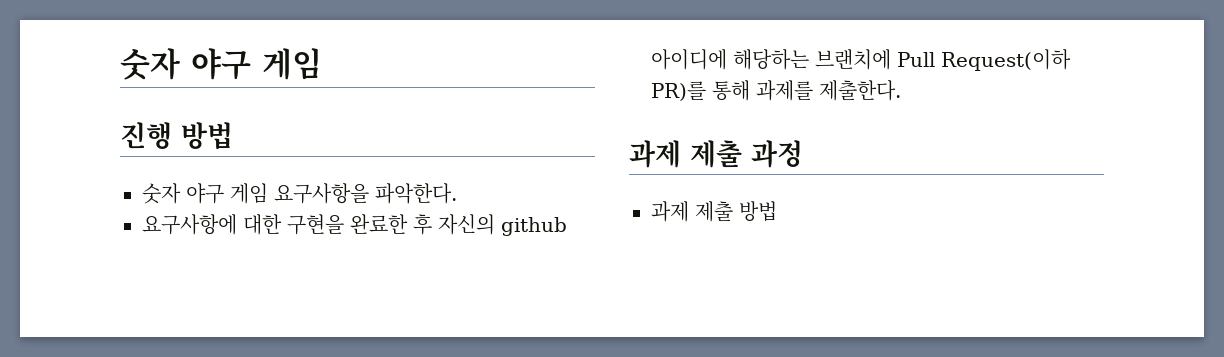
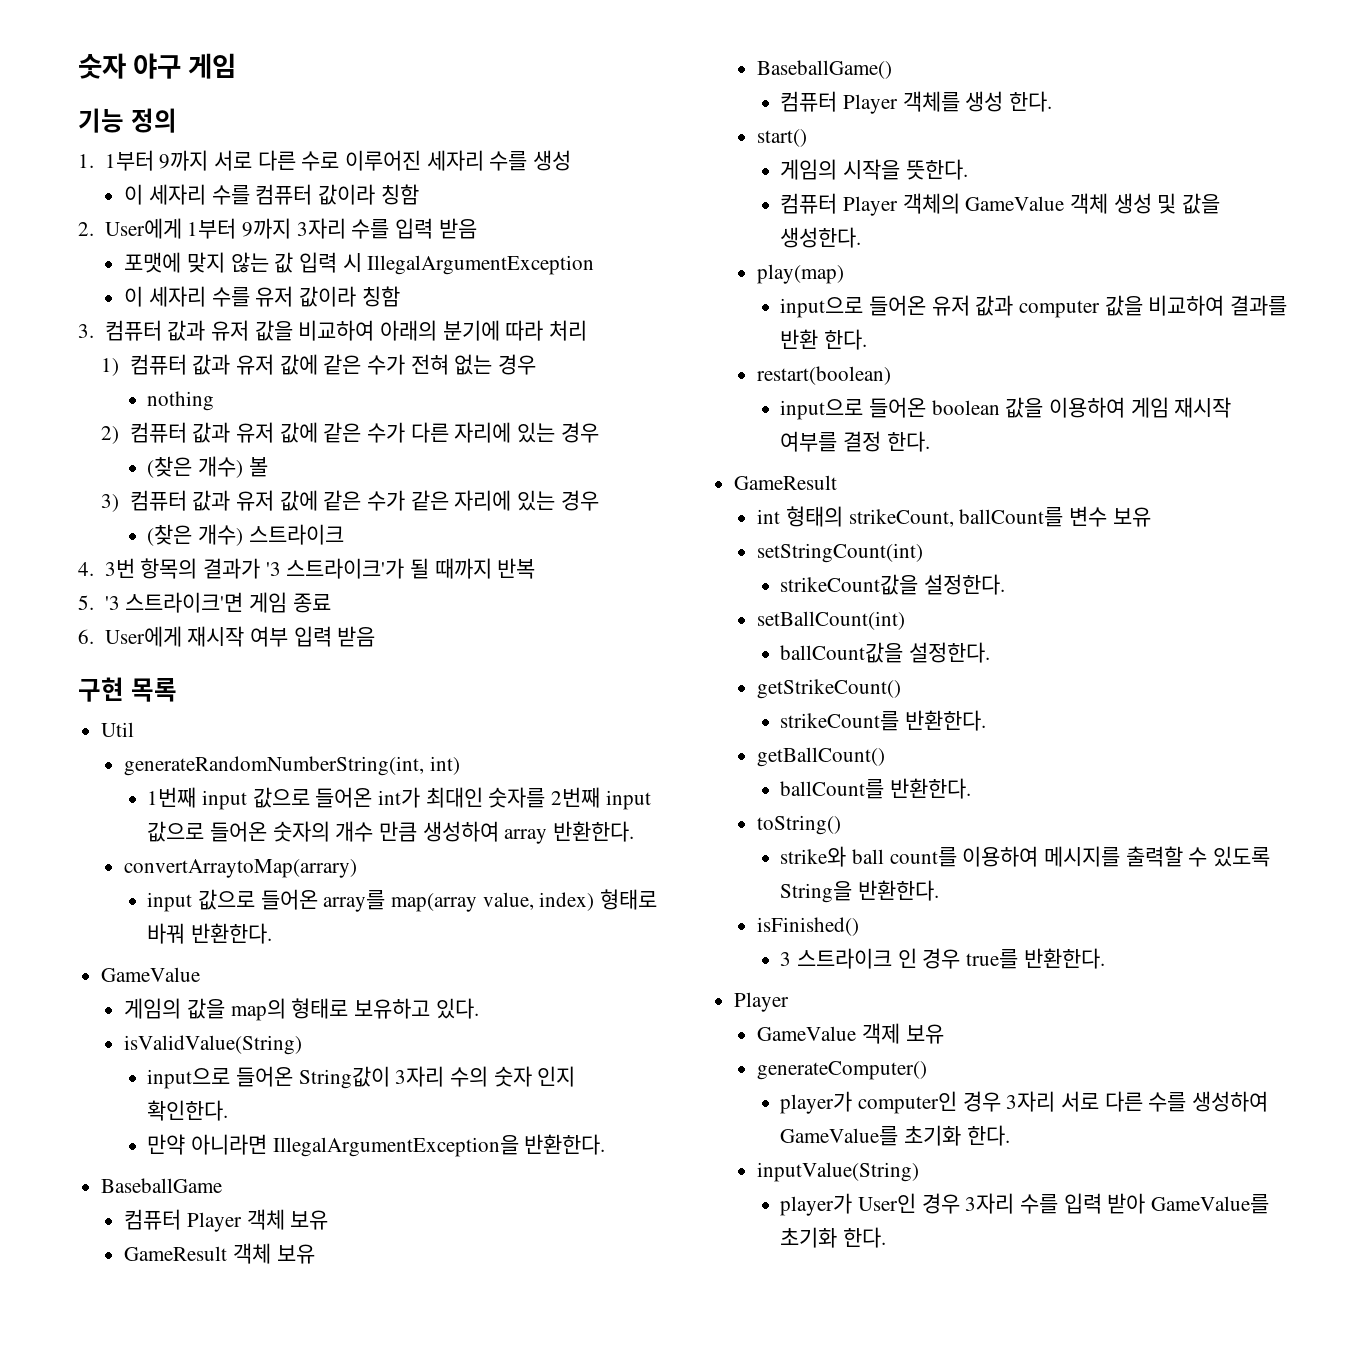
[120,122,233,150] [142,183,457,204] [142,214,567,236] [651,49,1071,71] [651,80,901,101] [629,140,803,168] [651,201,777,222] 진행 방법 // 숫자 야구 게임 요구사항을 파악한다. // 요구사항에 대한 구현을 완료한 후 자신의 github 아이디에 해당하는 브랜치에 Pull Request(이하 PR)를 통해 과제를 제출한다. // 과제 제출 과정 // 과제 제출 방법 -> [78,108,177,133] [78,150,571,171] [124,184,419,205] [78,218,477,239] [124,252,595,275] [124,286,400,307] [78,320,587,341] [101,354,537,376] [147,391,215,411] [101,422,599,444] [147,456,268,478] [101,490,599,512] [147,524,344,546] [78,558,536,579] [78,592,331,613] [78,626,376,647] [78,677,177,702] [101,722,135,737] [124,756,460,776] [147,787,651,810] [147,821,635,844] [124,859,358,878] [147,889,658,912] [147,923,273,944] [101,967,201,982] [124,998,479,1021] [124,1035,303,1055] [147,1066,576,1089] [147,1100,229,1121] [147,1134,606,1157] [101,1178,223,1193] [124,1209,329,1232] [124,1243,315,1264] [757,60,893,79] [780,91,1053,114] [757,129,808,147] [780,159,968,180] [780,193,1221,216] [780,227,862,248] [757,264,845,284] [780,295,1288,318] [780,329,868,350] [757,366,892,385] [780,397,1232,420] [780,431,930,452] [734,475,838,490] [757,506,1151,527] [757,543,924,563] [780,574,1006,595] [757,611,906,630] [780,642,991,663] [757,679,902,699] [780,710,987,731] [757,747,886,767] [780,778,972,799] [757,815,842,835] [780,846,1271,867] [780,880,940,903] [757,917,860,936] [780,948,1105,969] [734,992,790,1012] [757,1023,944,1044] [757,1061,928,1080] [780,1091,1269,1114] [780,1125,1010,1146] [757,1162,920,1182] [780,1193,1270,1216] [780,1227,887,1248] 기능 정의 // 1. 1부터 9까지 서로 다른 수로 이루어진 세자리 수를 생성 // 이 세자리 수를 컴퓨터 값이라 칭함 // 2. User에게 1부터 9까지 3자리 수를 입력 받음 // 포맷에 맞지 않는 값 입력 시 IllegalArgumentException // 이 세자리 수를 유저 값이라 칭함 // 3. 컴퓨터 값과 유저 값을 비교하여 아래의 분기에 따라 처리 // 1) 컴퓨터 값과 유저 값에 같은 수가 전혀 없는 경우 // nothing // 2) 컴퓨터 값과 유저 값에 같은 수가 다른 자리에 있는 경우 // (찾은 개수) 볼 // 3) 컴퓨터 값과 유저 값에 같은 수가 같은 자리에 있는 경우 // (찾은 개수) 스트라이크 // 4. 3번 항목의 결과가 '3 스트라이크'가 될 때까지 반복 // 5. '3 스트라이크'면 게임 종료 // 6. User에게 재시작 여부 입력 받음 // 구현 목록 // Util // generateRandomNumberString(int, int) // 1번째 input 값으로 들어온 int가 최대인 숫자를 2번째 input 값으로 들어온 숫자의 개수 만큼 생성하여 array 반환한다. // convertArraytoMap(arrary) // input 값으로 들어온 array를 map(array value, index) 형태로 바꿔 반환한다. // GameValue // 게임의 값을 map의 형태로 보유하고 있다. // isValidValue(String) // input으로 들어온 String값이 3자리 수의 숫자 인지 확인한다. // 만약 아니라면 IllegalArgumentException을 반환한다. // BaseballGame // 컴퓨터 Player 객체 보유 // GameResult 객체 보유 // BaseballGame() // 컴퓨터 Player 객체를 생성 한다. // start() // 게임의 시작을 뜻한다. // 컴퓨터 Player 객체의 GameValue 객체 생성 및 값을 생성한다. // play(map) // input으로 들어온 유저 값과 computer 값을 비교하여 결과를 반환 한다. // restart(boolean) // input으로 들어온 boolean 값을 이용하여 게임 재시작 여부를 결정 한다. // GameResult // int 형태의 strikeCount, ballCount를 변수 보유 // setStringCount(int) // strikeCount값을 설정한다. // setBallCount(int) // ballCount값을 설정한다. // getStrikeCount() // strikeCount를 반환한다. // getBallCount() // ballCount를 반환한다. // toString() // strike와 ball count를 이용하여 메시지를 출력할 수 있도록 String을 반환한다. // isFinished() // 3 스트라이크 인 경우 true를 반환한다. // Player // GameValue 객제 보유 // generateComputer() // player가 computer인 경우 3자리 서로 다른 수를 생성하여 GameValue를 초기화 한다. // inputValue(String) // player가 User인 경우 3자리 수를 입력 받아 GameValue를 초기화 한다.

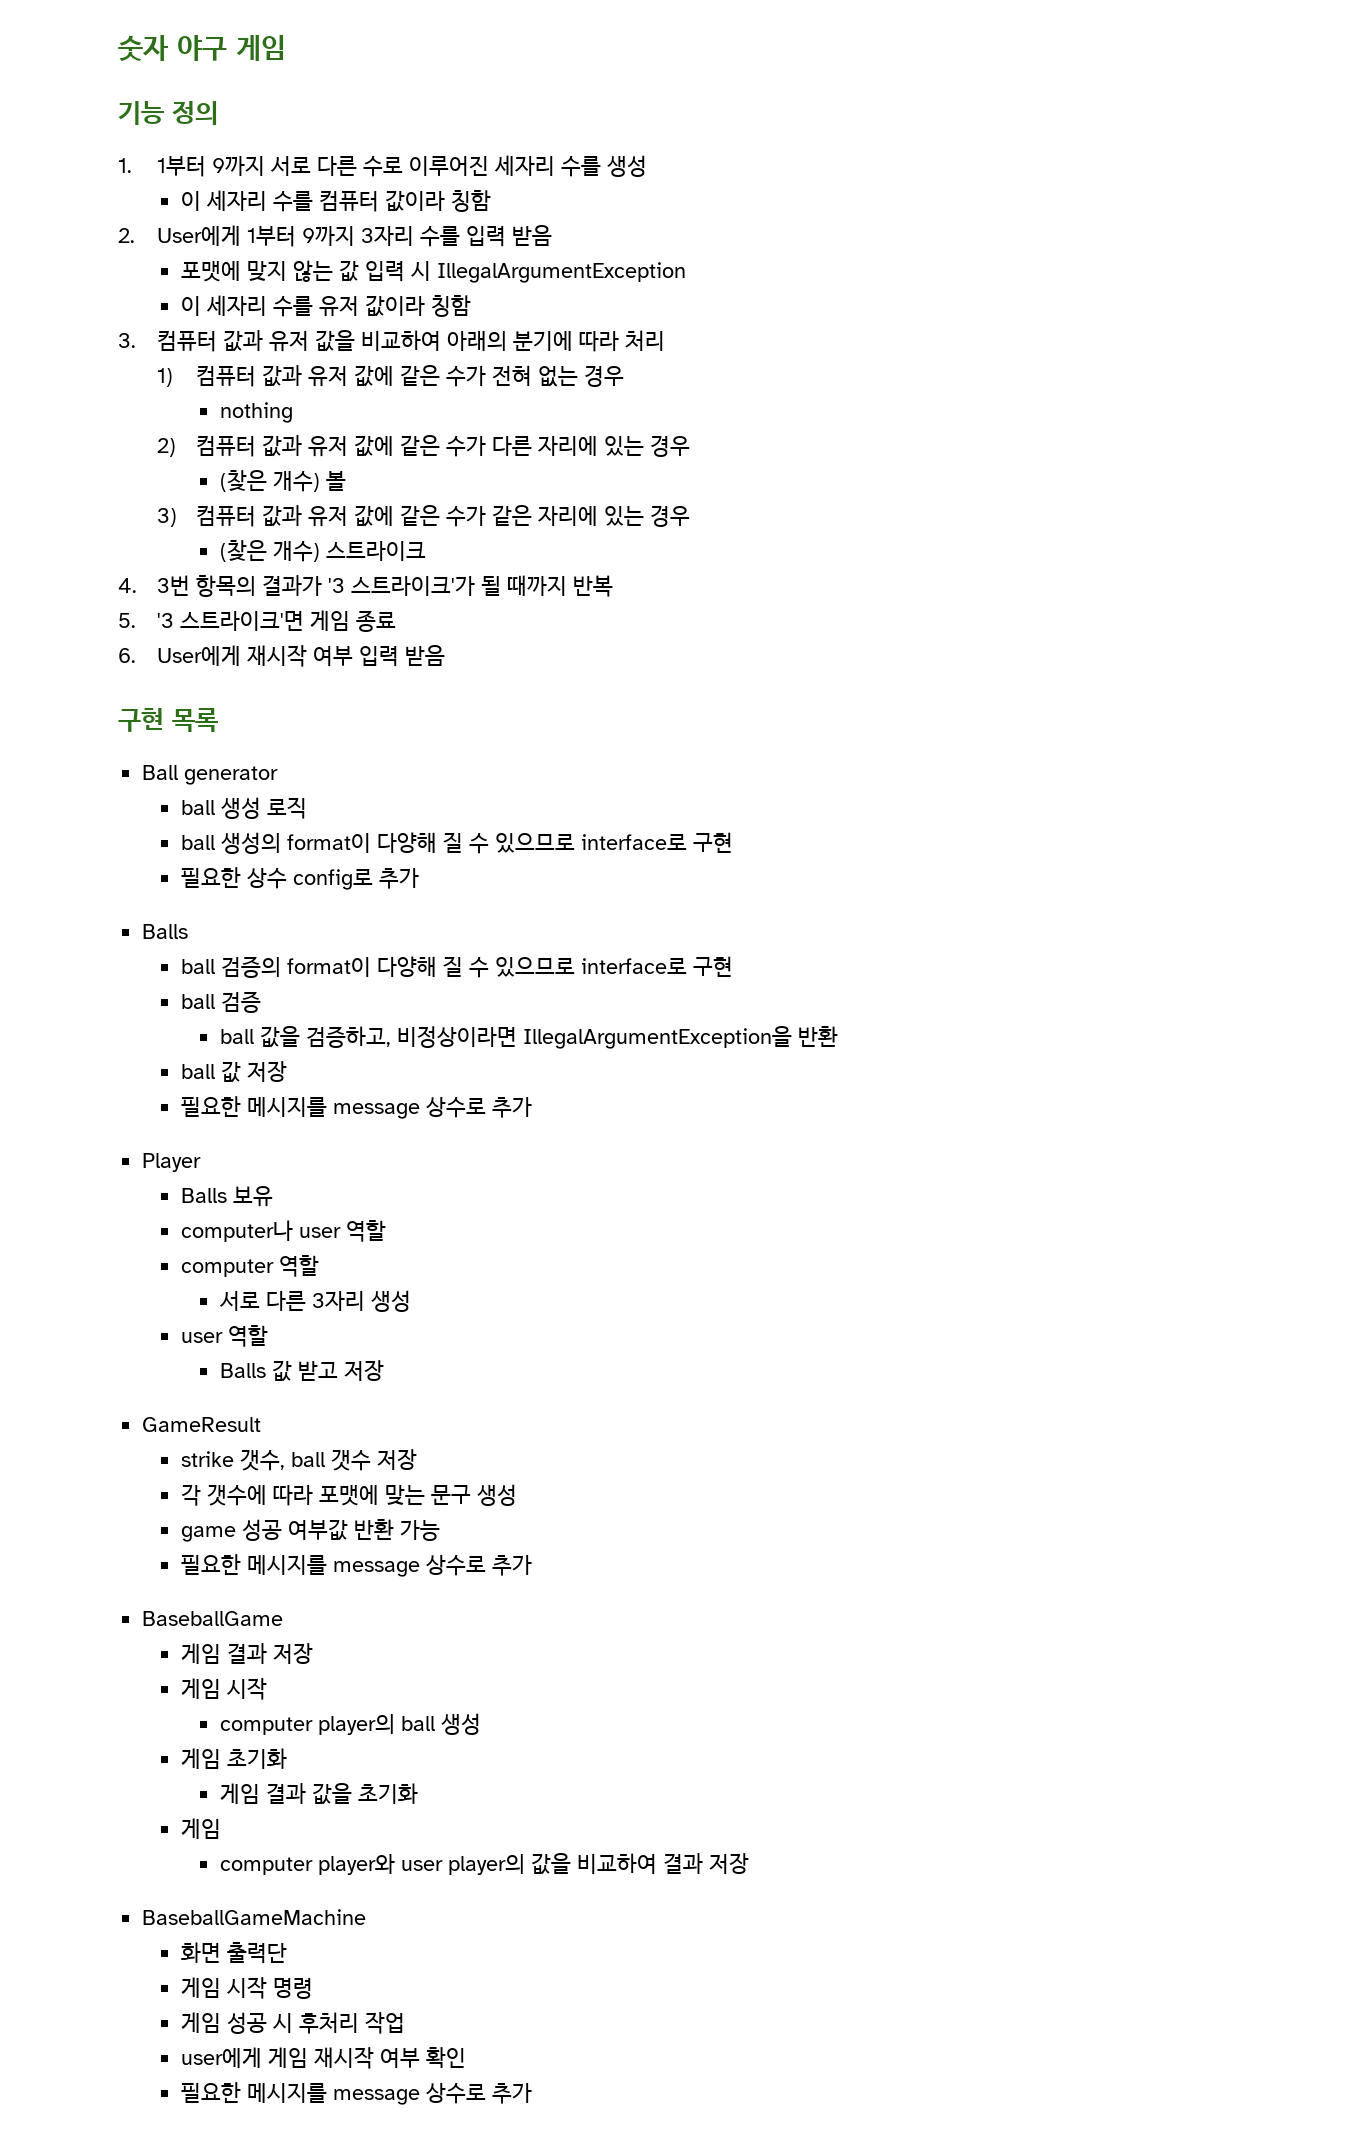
[101,722,135,737] [124,756,460,776] [147,787,651,810] [147,821,635,844] [124,859,358,878] [147,889,658,912] [147,923,273,944] [101,967,201,982] [124,998,479,1021] [124,1035,303,1055] [147,1066,576,1089] [147,1100,229,1121] [147,1134,606,1157] [101,1178,223,1193] [124,1209,329,1232] [124,1243,315,1264] [757,60,893,79] [780,91,1053,114] [757,129,808,147] [780,159,968,180] [780,193,1221,216] [780,227,862,248] [757,264,845,284] [780,295,1288,318] [780,329,868,350] [757,366,892,385] [780,397,1232,420] [780,431,930,452] [734,475,838,490] [757,506,1151,527] [757,543,924,563] [780,574,1006,595] [757,611,906,630] [780,642,991,663] [757,679,902,699] [780,710,987,731] [757,747,886,767] [780,778,972,799] [757,815,842,835] [780,846,1271,867] [780,880,940,903] [757,917,860,936] [780,948,1105,969] [734,992,790,1012] [757,1023,944,1044] [757,1061,928,1080] [780,1091,1269,1114] [780,1125,1010,1146] [757,1162,920,1182] [780,1193,1270,1216] [780,1227,887,1248] Util // generateRandomNumberString(int, int) // 1번째 input 값으로 들어온 int가 최대인 숫자를 2번째 input 값으로 들어온 숫자의 개수 만큼 생성하여 array 반환한다. // convertArraytoMap(arrary) // input 값으로 들어온 array를 map(array value, index) 형태로 바꿔 반환한다. // GameValue // 게임의 값을 map의 형태로 보유하고 있다. // isValidValue(String) // input으로 들어온 String값이 3자리 수의 숫자 인지 확인한다. // 만약 아니라면 IllegalArgumentException을 반환한다. // BaseballGame // 컴퓨터 Player 객체 보유 // GameResult 객체 보유 // BaseballGame() // 컴퓨터 Player 객체를 생성 한다. // start() // 게임의 시작을 뜻한다. // 컴퓨터 Player 객체의 GameValue 객체 생성 및 값을 생성한다. // play(map) // input으로 들어온 유저 값과 computer 값을 비교하여 결과를 반환 한다. // restart(boolean) // input으로 들어온 boolean 값을 이용하여 게임 재시작 여부를 결정 한다. // GameResult // int 형태의 strikeCount, ballCount를 변수 보유 // setStringCount(int) // strikeCount값을 설정한다. // setBallCount(int) // ballCount값을 설정한다. // getStrikeCount() // strikeCount를 반환한다. // getBallCount() // ballCount를 반환한다. // toString() // strike와 ball count를 이용하여 메시지를 출력할 수 있도록 String을 반환한다. // isFinished() // 3 스트라이크 인 경우 true를 반환한다. // Player // GameValue 객제 보유 // generateComputer() // player가 computer인 경우 3자리 서로 다른 수를 생성하여 GameValue를 초기화 한다. // inputValue(String) // player가 User인 경우 3자리 수를 입력 받아 GameValue를 초기화 한다. -> [142,765,279,785] [181,797,308,819] [181,832,734,854] [181,867,420,890] [142,924,189,939] [181,956,734,978] [181,991,262,1013] [219,1026,838,1049] [181,1061,288,1083] [181,1096,533,1119] [142,1153,202,1172] [181,1186,274,1207] [181,1220,387,1242] [181,1255,320,1277] [218,1290,411,1312] [181,1325,269,1347] [219,1360,384,1382] [142,1417,262,1432] [181,1449,418,1471] [181,1484,518,1506] [181,1519,441,1542] [181,1554,533,1577] [142,1611,284,1626] [181,1643,314,1664] [181,1678,268,1700] [219,1713,481,1735] [181,1748,288,1769] [219,1783,418,1805] [181,1818,222,1839] [219,1853,749,1875] [142,1909,367,1925] [181,1942,288,1964] [181,1977,314,1999] [181,2012,406,2034] [181,2047,467,2069] [181,2082,533,2105] Ball generator // ball 생성 로직 // ball 생성의 format이 다양해 질 수 있으므로 interface로 구현 // 필요한 상수 config로 추가 // Balls // ball 검증의 format이 다양해 질 수 있으므로 interface로 구현 // ball 검증 // ball 값을 검증하고, 비정상이라면 IllegalArgumentException을 반환 // ball 값 저장 // 필요한 메시지를 message 상수로 추가 // Player // Balls 보유 // computer나 user 역할 // computer 역할 // 서로 다른 3자리 생성 // user 역할 // Balls 값 받고 저장 // GameResult // strike 갯수, ball 갯수 저장 // 각 갯수에 따라 포맷에 맞는 문구 생성 // game 성공 여부값 반환 가능 // 필요한 메시지를 message 상수로 추가 // BaseballGame // 게임 결과 저장 // 게임 시작 // computer player의 ball 생성 // 게임 초기화 // 게임 결과 값을 초기화 // 게임 // computer player와 user player의 값을 비교하여 결과 저장 // BaseballGameMachine // 화면 출력단 // 게임 시작 명령 // 게임 성공 시 후처리 작업 // user에게 게임 재시작 여부 확인 // 필요한 메시지를 message 상수로 추가

